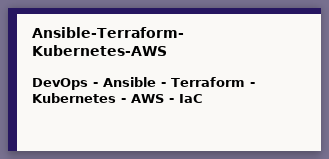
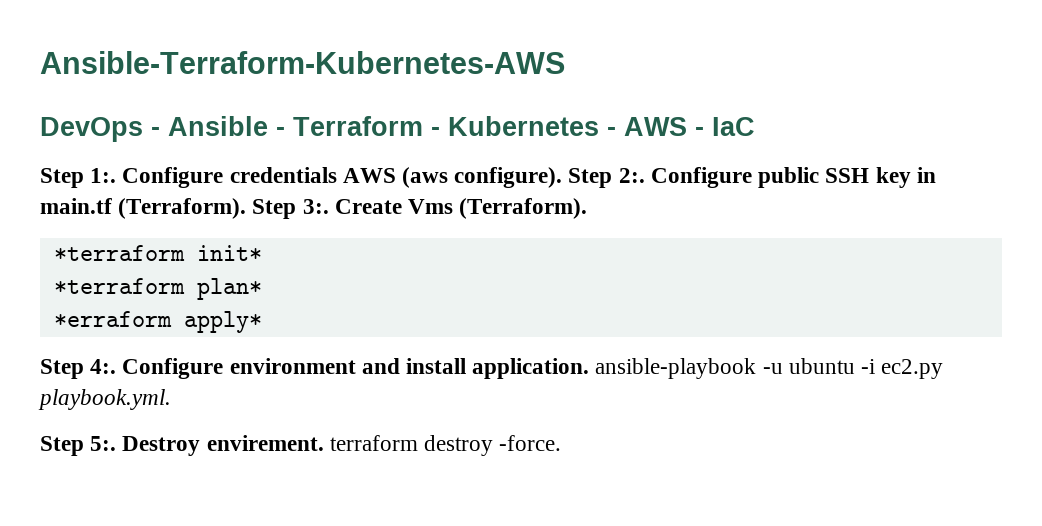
(203, 98) none -> [40,167,936,188] [40,198,588,219] [53,245,262,261] [53,278,262,300] [53,311,262,333] [40,358,944,379] [38,389,171,410] [40,435,562,456] // Step 1:. Configure credentials AWS (aws configure). Step 2:. Configure public SSH key in main.tf (Terraform). Step 3:. Create Vms (Terraform). // *terraform init* // *terraform plan* // *erraform apply* // Step 4:. Configure environment and install application. ansible-playbook -u ubuntu -i ec2.py playbook.yml. // Step 5:. Destroy envirement. terraform destroy -force.

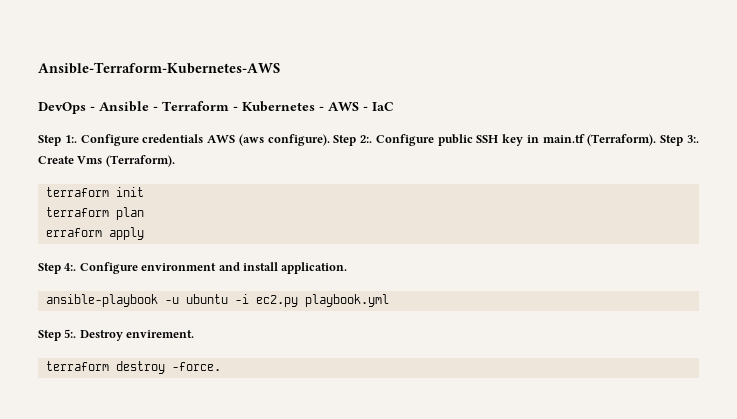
[53,245,262,261] [53,278,262,300] [53,311,262,333] *terraform init* // *terraform plan* // *erraform apply* -> [45,187,144,197] [45,207,144,220] [45,227,144,240] terraform init // terraform plan // erraform apply
(590, 368) none -> (348, 268) //
[38,389,171,410] playbook.yml. -> [304,294,389,307] playbook.yml
(324, 443) none -> (195, 334) //

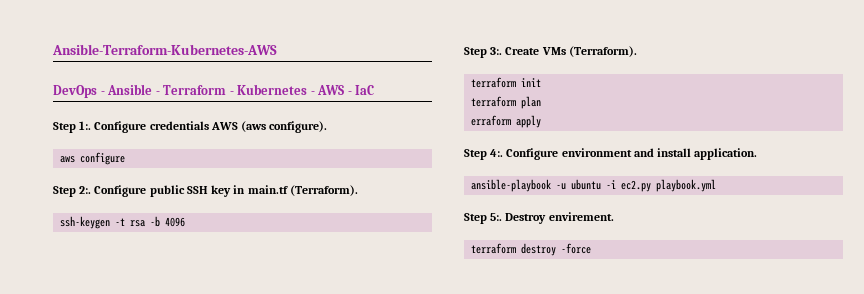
(330, 140) none -> [60,152,126,165] // aws configure //
(657, 140) none -> [60,216,186,229] // ssh-keygen -t rsa -b 4096 //
[77,156,103,164] Vms -> [541,47,566,55] VMs
[171,362,221,371] -force. -> [561,243,592,254] -force

